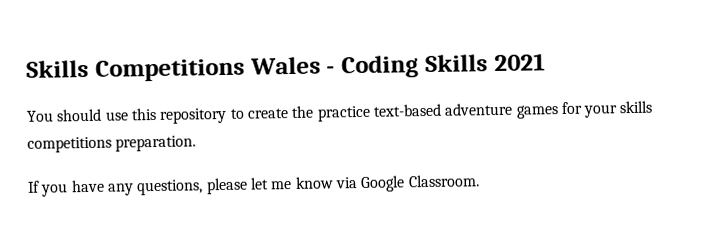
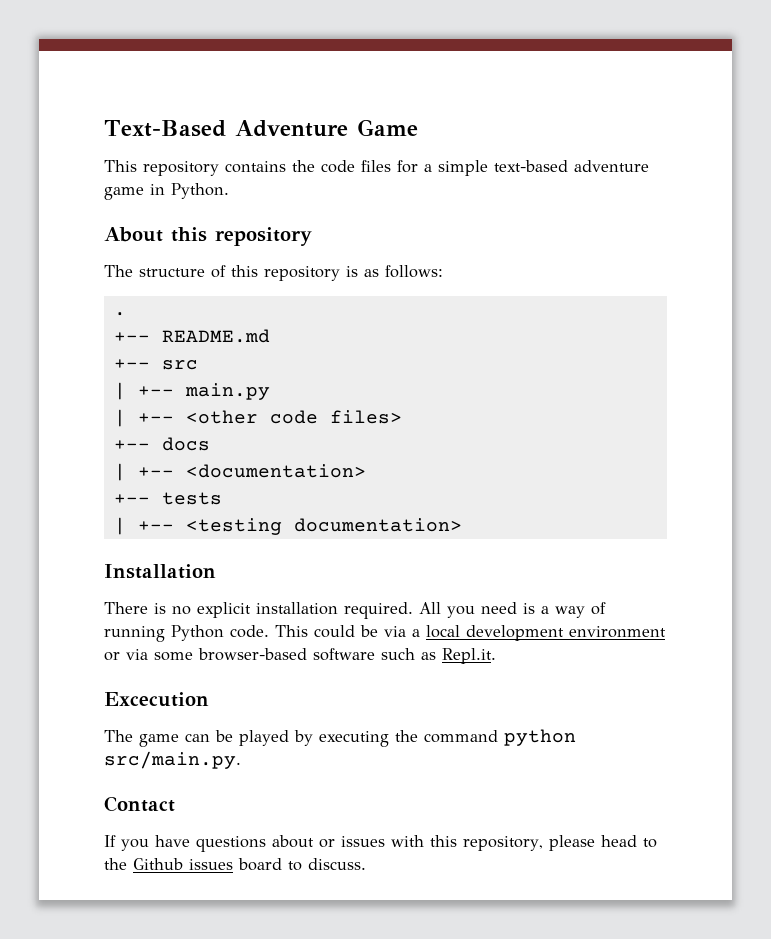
[26,53,545,82] [26,100,654,124] [27,135,197,153] [27,174,480,197] Skills Competitions Wales - Coding Skills 2021 // You should use this repository to create the practice text-based adventure games for your skills competitions preparation. // If you have any questions, please let me know via Google Classroom. -> [104,119,418,137] [104,160,649,176] [104,183,229,200] [104,227,312,246] [104,265,443,281] [113,312,126,316] [113,329,270,343] [113,359,198,370] [113,382,270,400] [113,409,402,427] [113,437,210,451] [113,463,366,481] [113,492,222,505] [113,517,462,535] [104,564,216,579] [104,602,606,619] [104,625,666,642] [104,648,496,664] [104,692,209,707] [104,729,576,747] [104,751,241,769] [104,796,175,812] [104,835,657,852] [104,858,366,871] Text-Based Adventure Game // This repository contains the code files for a simple text-based adventure game in Python. // About this repository // The structure of this repository is as follows: // . // +-- README.md // +-- src // | +-- main.py // | +-- <other code files> // +-- docs // | +-- <documentation> // +-- tests // | +-- <testing documentation> // Installation // There is no explicit installation required. All you need is a way of running Python code. This could be via a local development environment or via some browser-based software such as Repl.it. // Excecution // The game can be played by executing the command python src/main.py. // Contact // If you have questions about or issues with this repository, please head to the Github issues board to discuss.

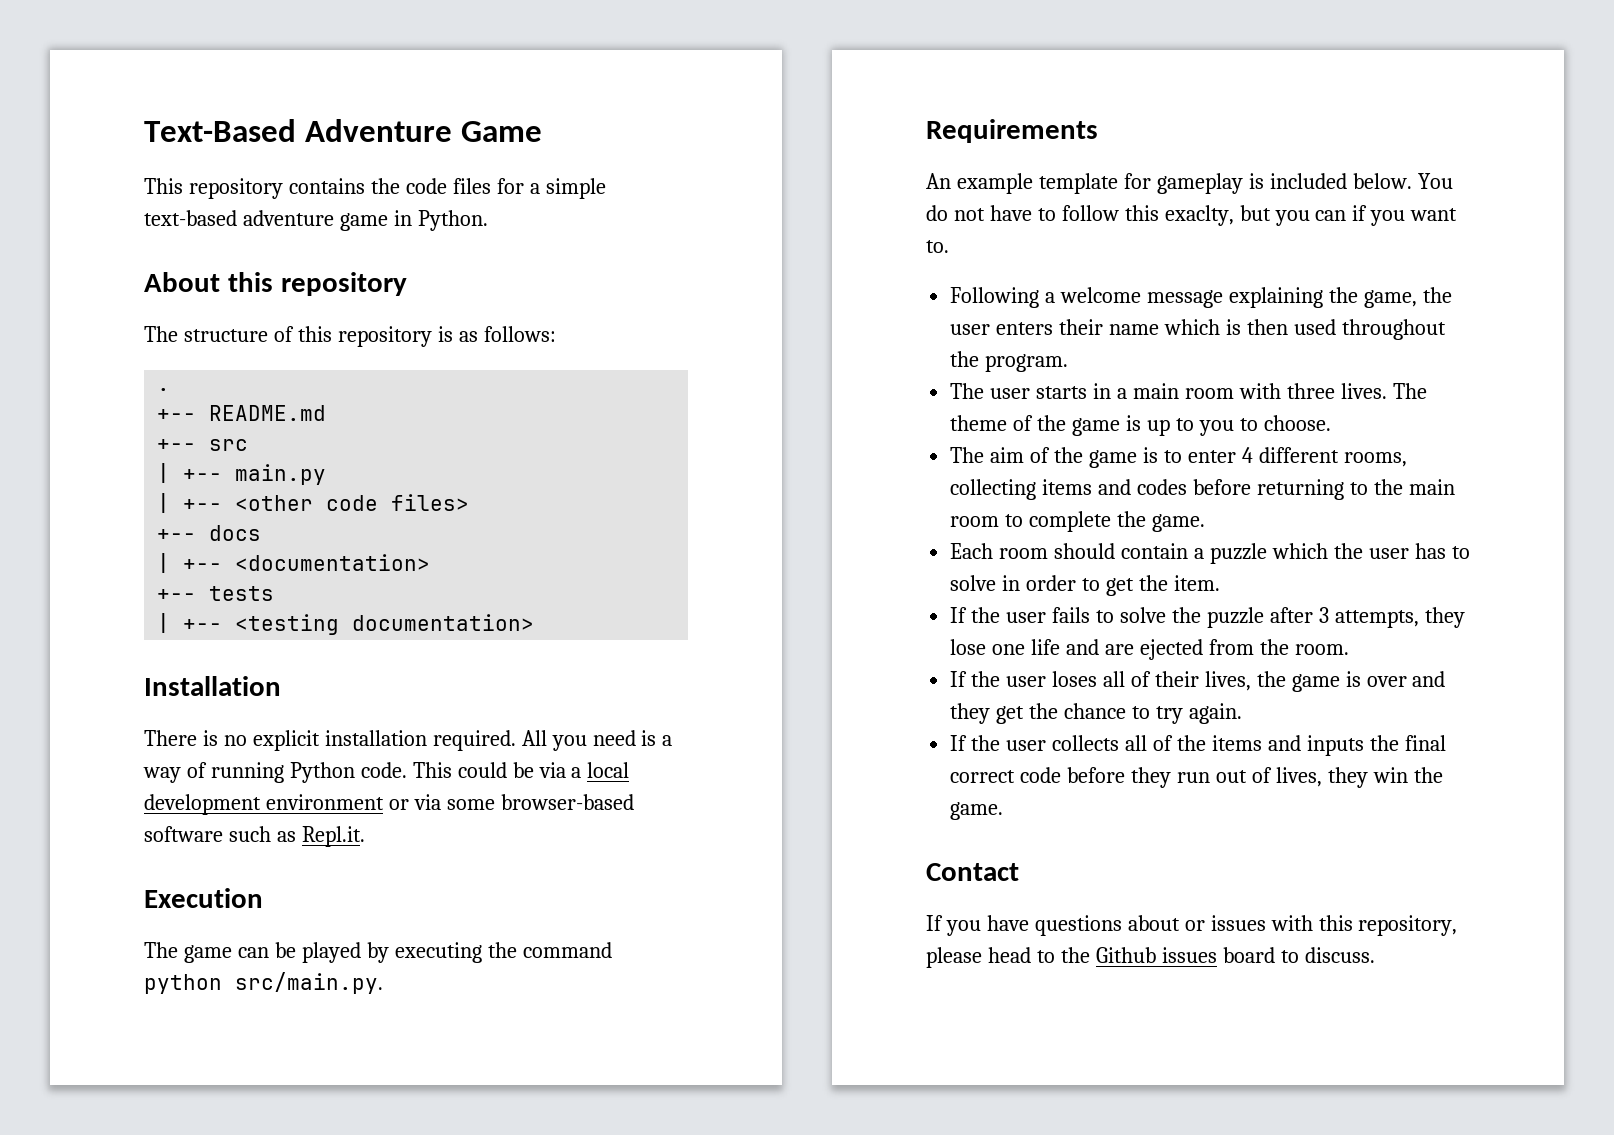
[104,692,209,707] Excecution -> [144,888,263,908] Execution
(241, 760) none -> [926,119,1098,143] [926,173,1453,194] [926,205,1458,226] [926,240,949,253] [950,287,1452,308] [950,319,1446,340] [950,351,1069,372] [950,383,1427,399] [950,415,1331,436] [950,447,1407,468] [950,479,1455,500] [950,511,1205,532] [950,543,1470,564] [950,575,1220,596] [950,607,1465,628] [950,639,1349,660] [950,671,1446,692] [950,703,1242,724] [950,735,1446,756] [950,767,1443,788] [950,802,1004,820] // Requirements // An example template for gameplay is included below. You do not have to follow this exaclty, but you can if you want to. // Following a welcome message explaining the game, the user enters their name which is then used throughout the program. // The user starts in a main room with three lives. The theme of the game is up to you to choose. // The aim of the game is to enter 4 different rooms, collecting items and codes before returning to the main room to complete the game. // Each room should contain a puzzle which the user has to solve in order to get the item. // If the user fails to solve the puzzle after 3 attempts, they lose one life and are ejected from the room. // If the user loses all of their lives, the game is over and they get the chance to try again. // If the user collects all of the items and inputs the final correct code before they run out of lives, they win the game.

